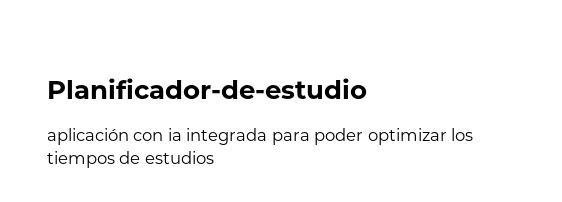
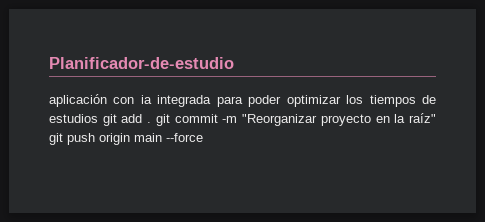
(214, 157) none -> [102,113,437,126] [49,133,203,145] git add . git commit -m "Reorganizar proyecto en la raíz" git push origin main --force

